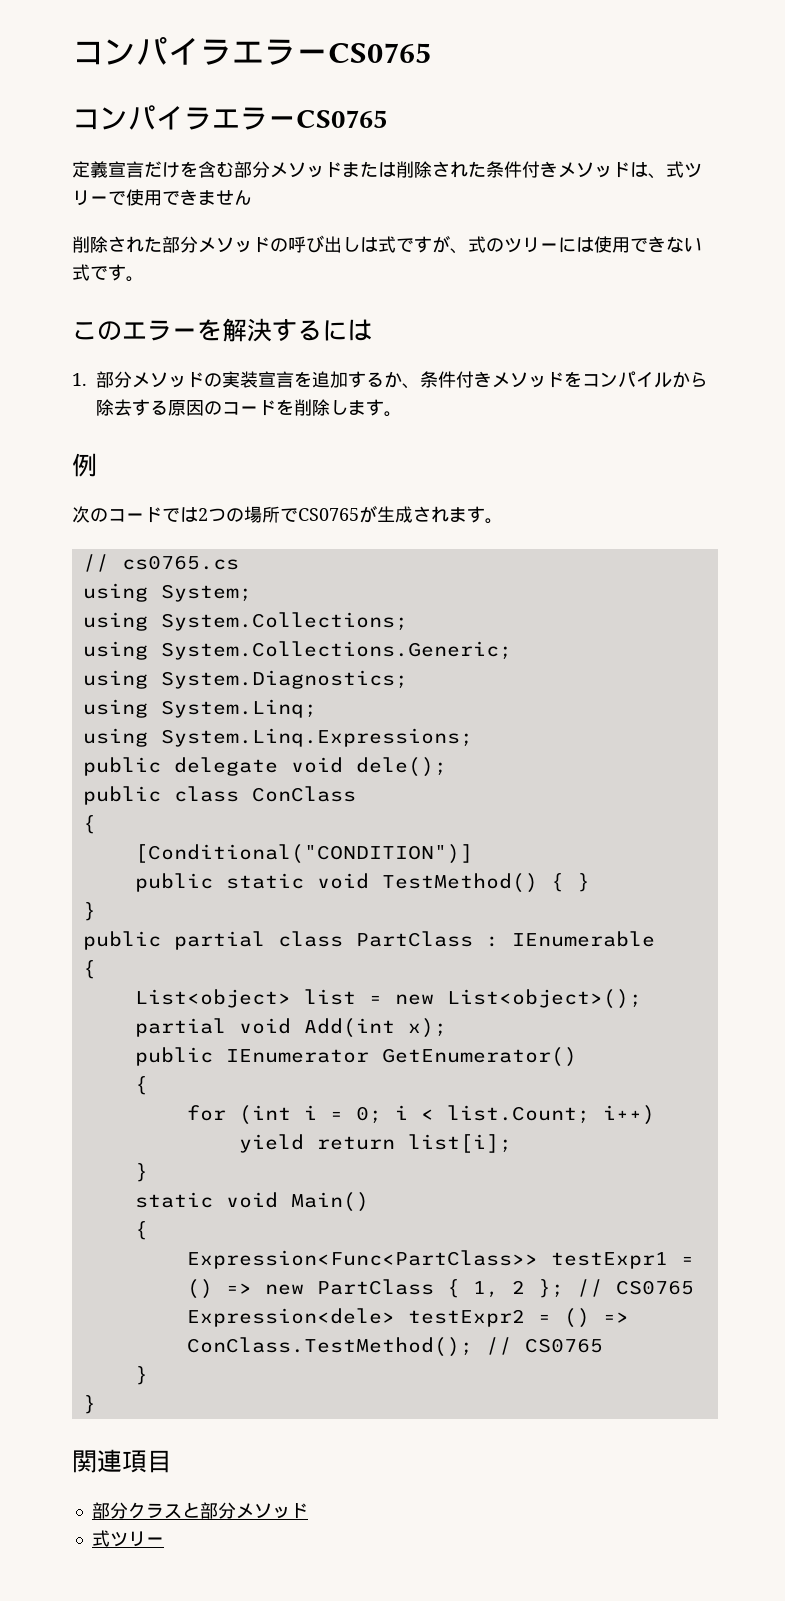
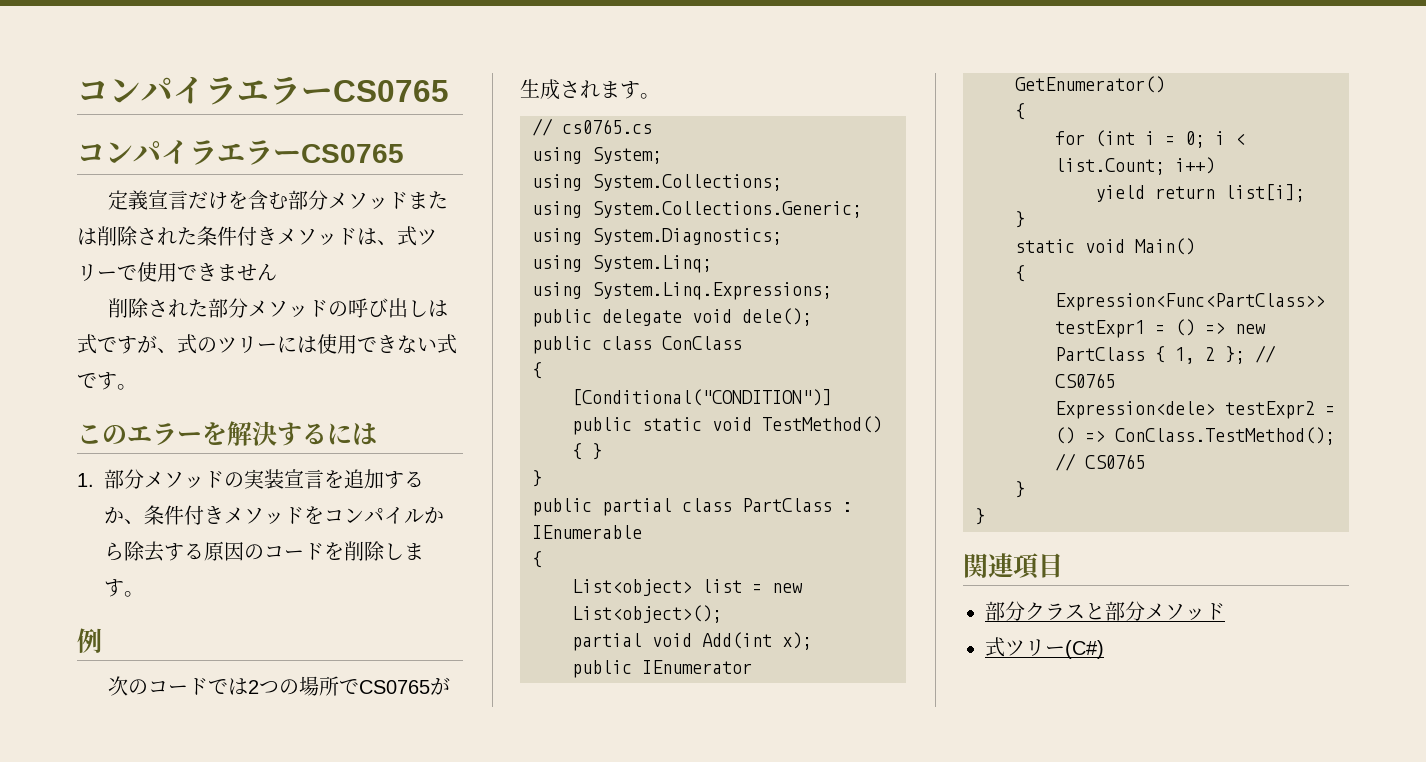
(164, 1541) none -> [1065,640,1104,659] (C#)

